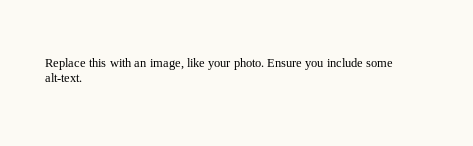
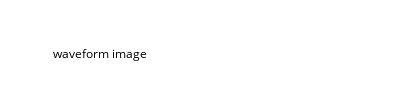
[45,58,394,70] [45,73,82,82] Replace this with an image, like your photo. Ensure you include some alt-text. -> [53,49,148,61] waveform image

